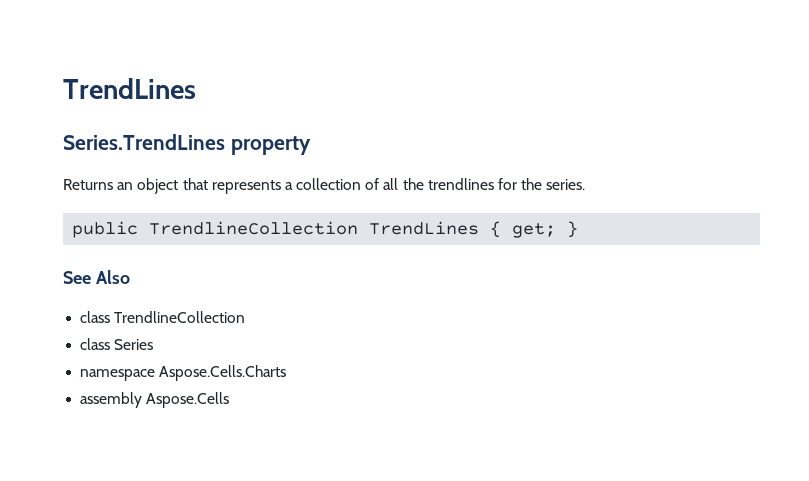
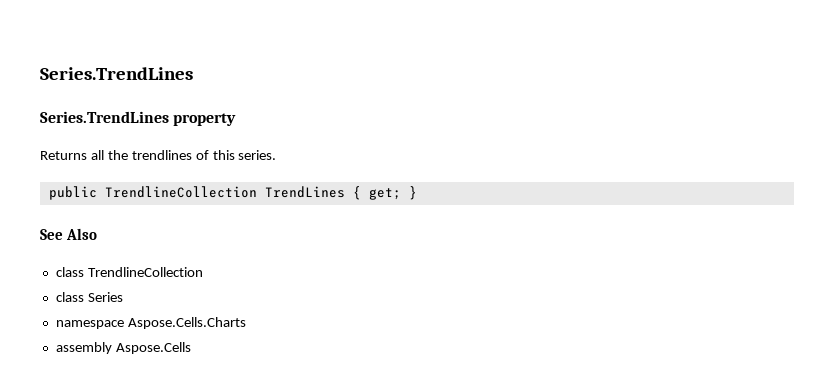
[63,78,196,99] TrendLines -> [40,67,193,80] Series.TrendLines
[117,178,380,194] an object that represents a collection of -> (87, 155) none
[498,178,543,190] for the -> [195,150,235,160] of this

